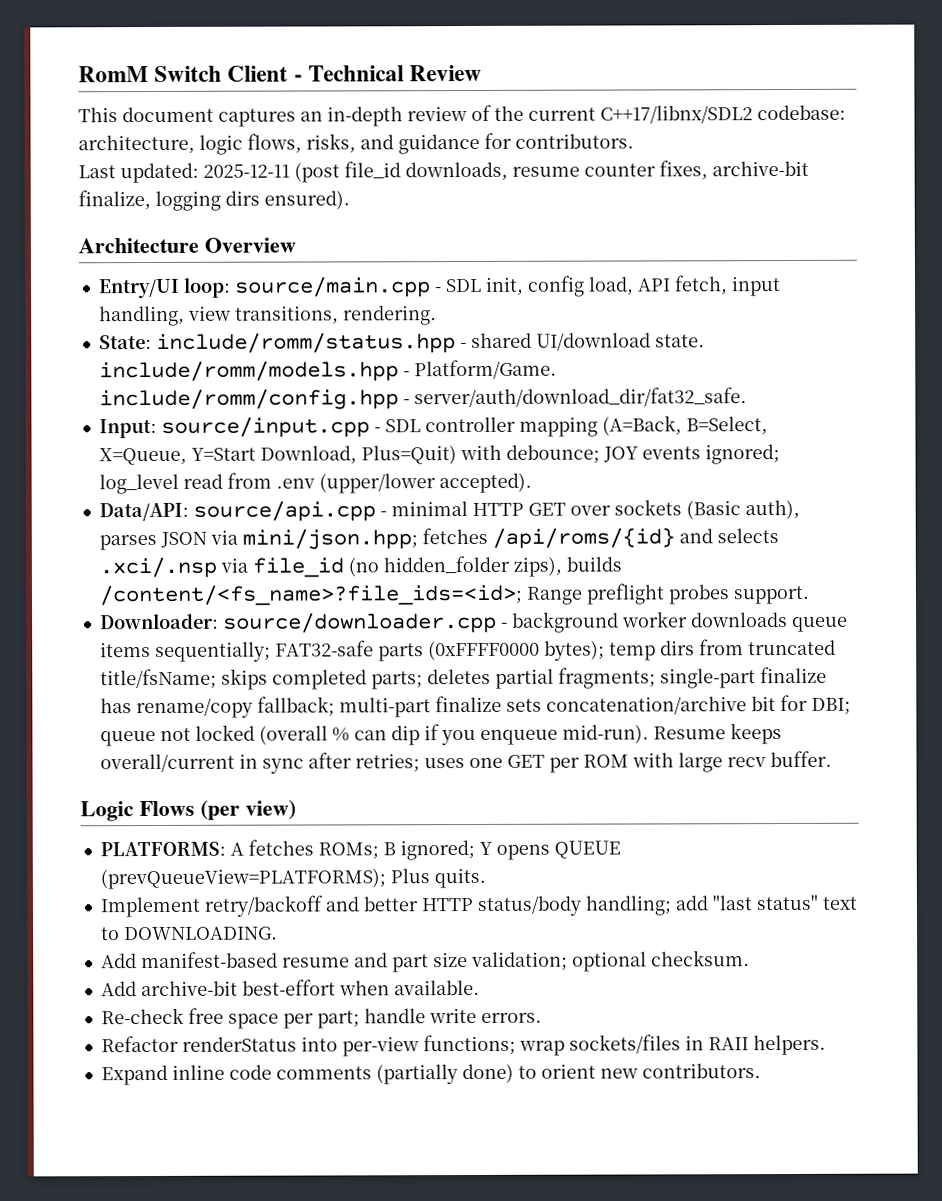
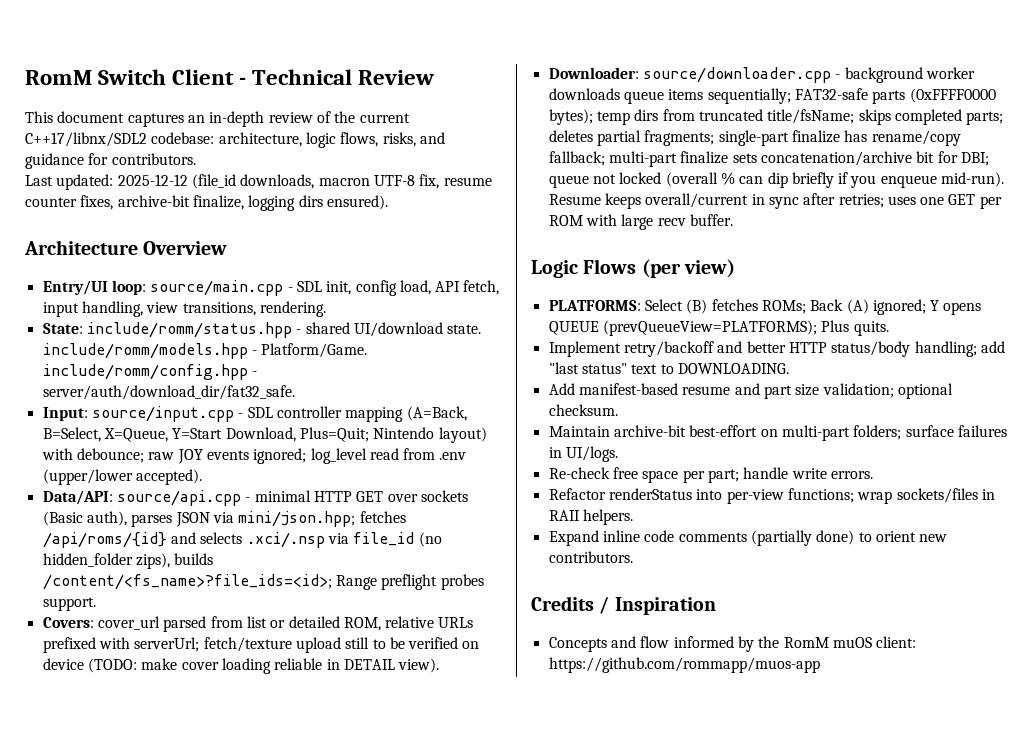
[203,161,508,183] 2025-12-11 (post file_id downloads, -> [117,174,440,189] 2025-12-12 (file_id downloads, macron UTF-8 fix,
[360,445,457,465] Plus=Quit) -> [299,427,487,443] Plus=Quit; Nintendo layout)
(600, 454) none -> [148,452,175,460] raw
(810, 595) none -> [42,616,474,632] [42,637,480,653] [42,658,440,674] // Covers: cover_url parsed from list or detailed ROM, relative URLs prefixed with serverUrl; fetch/texture upload still to be verified on device (TODO: make cover loading reliable in DETAIL view).
(420, 735) none -> [791,172,834,188] briefly
[229,839,396,860] A fetches ROMs; B -> [644,299,869,314] Select (B) fetches ROMs; Back (A)
[100,981,137,997] Add -> [548,426,610,437] Maintain
[338,979,480,996] when available. -> [760,425,1007,441] [548,446,618,462] on multi-part folders; surface failures in UI/logs.
(761, 1071) none -> [531,596,716,615] [548,636,917,652] [548,657,820,673] // Credits / Inspiration // Concepts and flow informed by the RomM muOS client: https://github.com/rommapp/muos-app

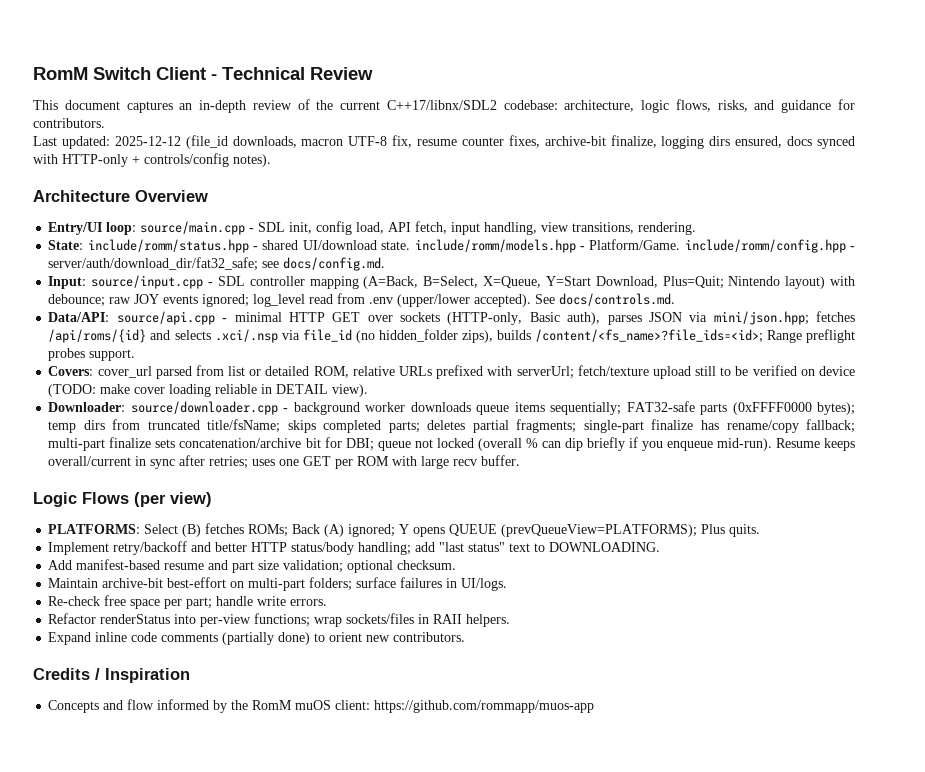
[326,195,388,210] ensured). -> [735,136,855,149] [33,153,271,167] ensured, docs synced with HTTP-only + controls/config notes).
[42,385,295,400] server/auth/download_dir/fat32_safe. -> [48,257,386,271] server/auth/download_dir/fat32_safe; see docs/config.md.
(202, 477) none -> [535,293,676,306] See docs/controls.md.
[42,511,83,526] (Basic -> [447,312,560,325] (HTTP-only, Basic

